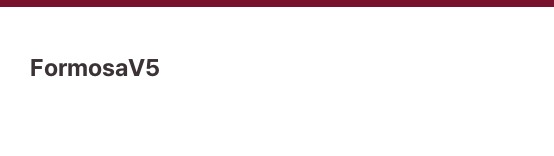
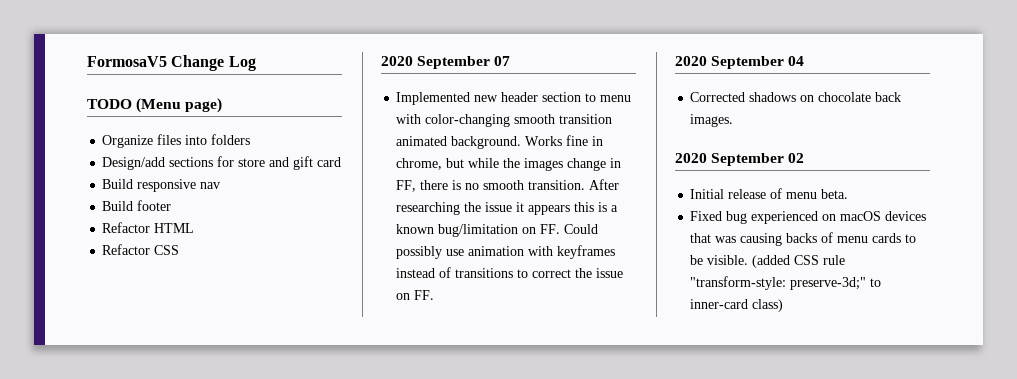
(160, 68) none -> [171,55,256,71] [87,98,223,113] [102,134,251,148] [102,156,342,170] [102,179,221,192] [102,200,172,211] [102,222,195,233] [102,244,180,255] [381,56,511,69] [396,92,632,105] [396,114,613,127] [396,135,604,149] [396,158,622,171] [396,179,620,192] [396,202,619,215] [396,224,599,237] [396,245,616,259] [396,267,624,278] [396,290,435,300] [675,56,805,69] [690,92,902,102] [690,114,734,127] [675,153,805,166] [690,188,849,199] [690,211,927,224] [690,232,917,246] [690,255,846,268] [690,276,882,290] [690,299,784,312] Change Log // TODO (Menu page) // Organize files into folders // Design/add sections for store and gift card // Build responsive nav // Build footer // Refactor HTML // Refactor CSS // 2020 September 07 // Implemented new header section to menu with color-changing smooth transition animated background. Works fine in chrome, but while the images change in FF, there is no smooth transition. After researching the issue it appears this is a known bug/limitation on FF. Could possibly use animation with keyframes instead of transitions to correct the issue on FF. // 2020 September 04 // Corrected shadows on chocolate back images. // 2020 September 02 // Initial release of menu beta. // Fixed bug experienced on macOS devices that was causing backs of menu cards to be visible. (added CSS rule "transform-style: preserve-3d;" to inner-card class)

